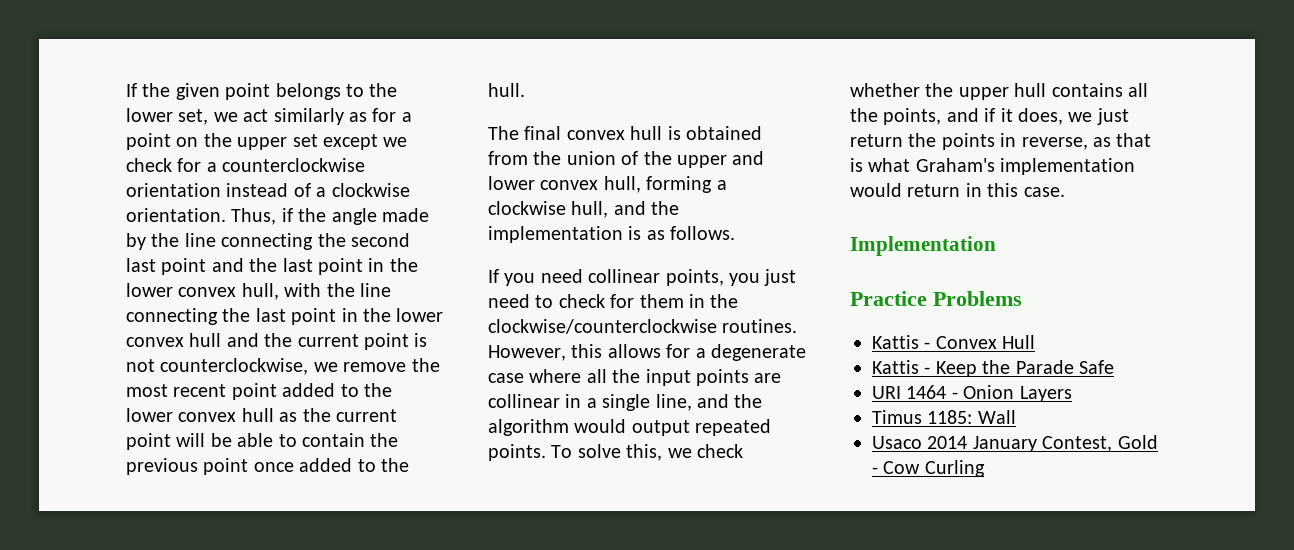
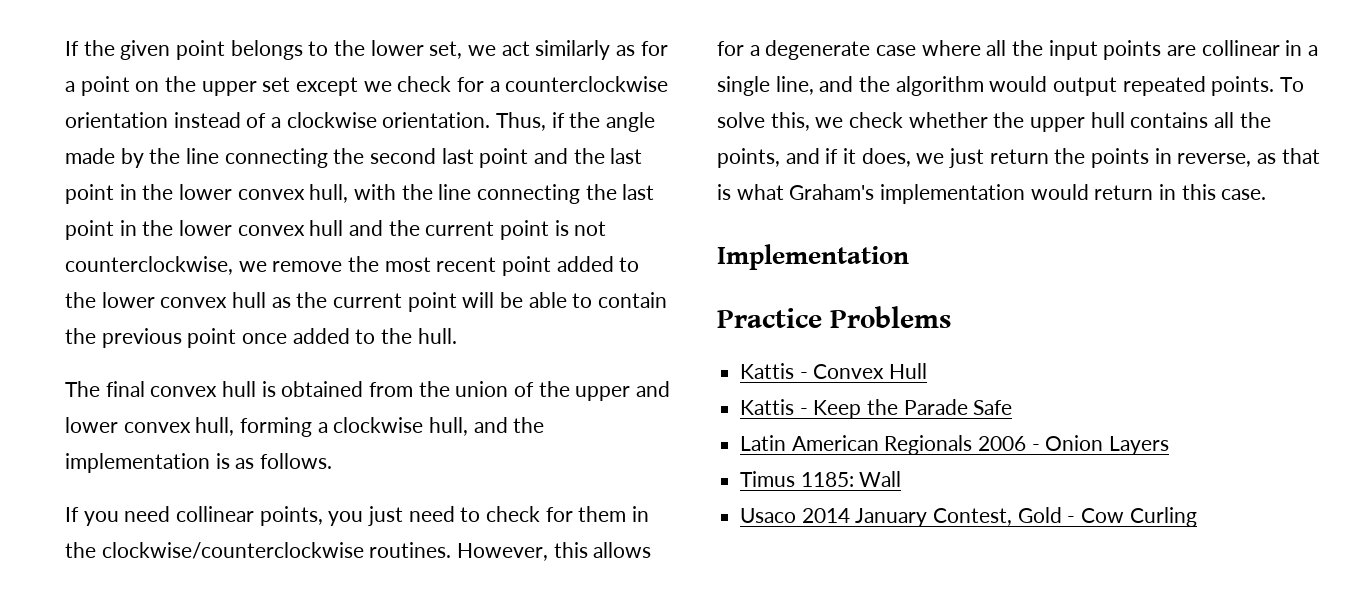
[872,385,947,399] URI 1464 -> [740,435,1027,455] Latin American Regionals 2006

